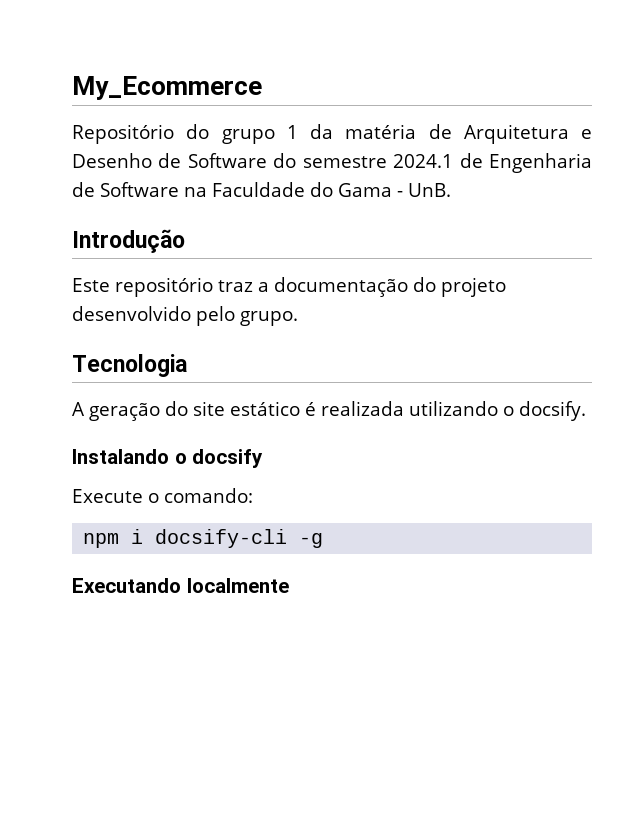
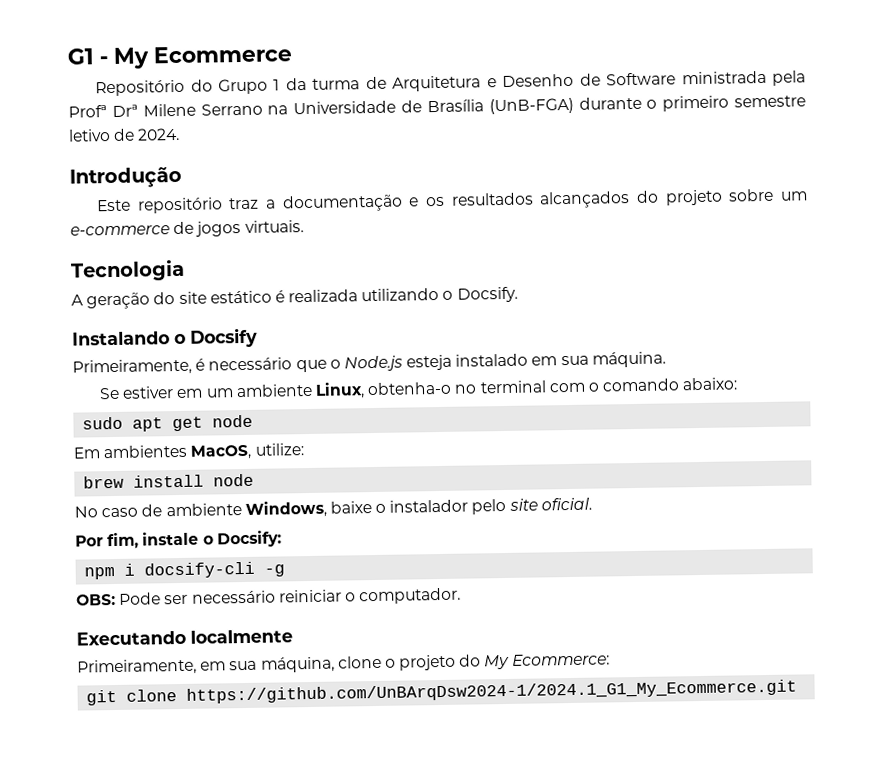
[72,76,262,100] My_Ecommerce -> [67,45,292,69] G1 - My Ecommerce
[221,129,275,144] grupo -> [218,78,269,95] Grupo
[345,124,417,139] matéria -> [312,78,361,90] turma
[273,153,592,173] [72,182,451,197] do semestre 2024.1 de Engenharia de Software na Faculdade do Gama - UnB. -> [681,70,807,86] [68,95,807,118] [68,127,181,142] ministrada pela Profª Drª Milene Serrano na Universidade de Brasília (UnB-FGA) durante o primeiro semestre letivo de 2024.
[413,277,506,297] [72,306,298,326] do projeto desenvolvido pelo grupo. -> [409,188,808,209] [70,220,304,237] e os resultados alcançados do projeto sobre um e-commerce de jogos virtuais.
[519,401,586,421] docsify. -> [456,286,518,303] Docsify.
[192,449,264,468] [72,488,253,503] [83,529,324,548] [72,578,289,593] docsify // Execute o comando: // npm i docsify-cli -g // Executando localmente -> [190,327,258,348] [72,351,666,376] [99,377,739,400] [82,414,254,432] [73,443,304,460] [83,473,255,489] [74,497,592,518] [75,530,282,550] [84,561,286,580] [76,587,462,606] [76,629,293,646] [77,653,610,676] [86,679,798,706] Docsify // Primeiramente, é necessário que o Node.js esteja instalado em sua máquina. // Se estiver em um ambiente Linux, obtenha-o no terminal com o comando abaixo: // sudo apt get node // Em ambientes MacOS, utilize: // brew install node // No caso de ambiente Windows, baixe o instalador pelo site oficial. // Por fim, instale o Docsify: // npm i docsify-cli -g // OBS: Pode ser necessário reiniciar o computador. // Executando localmente // Primeiramente, em sua máquina, clone o projeto do My Ecommerce: // git clone https://github.com/UnBArqDsw2024-1/2024.1_G1_My_Ecommerce.git

